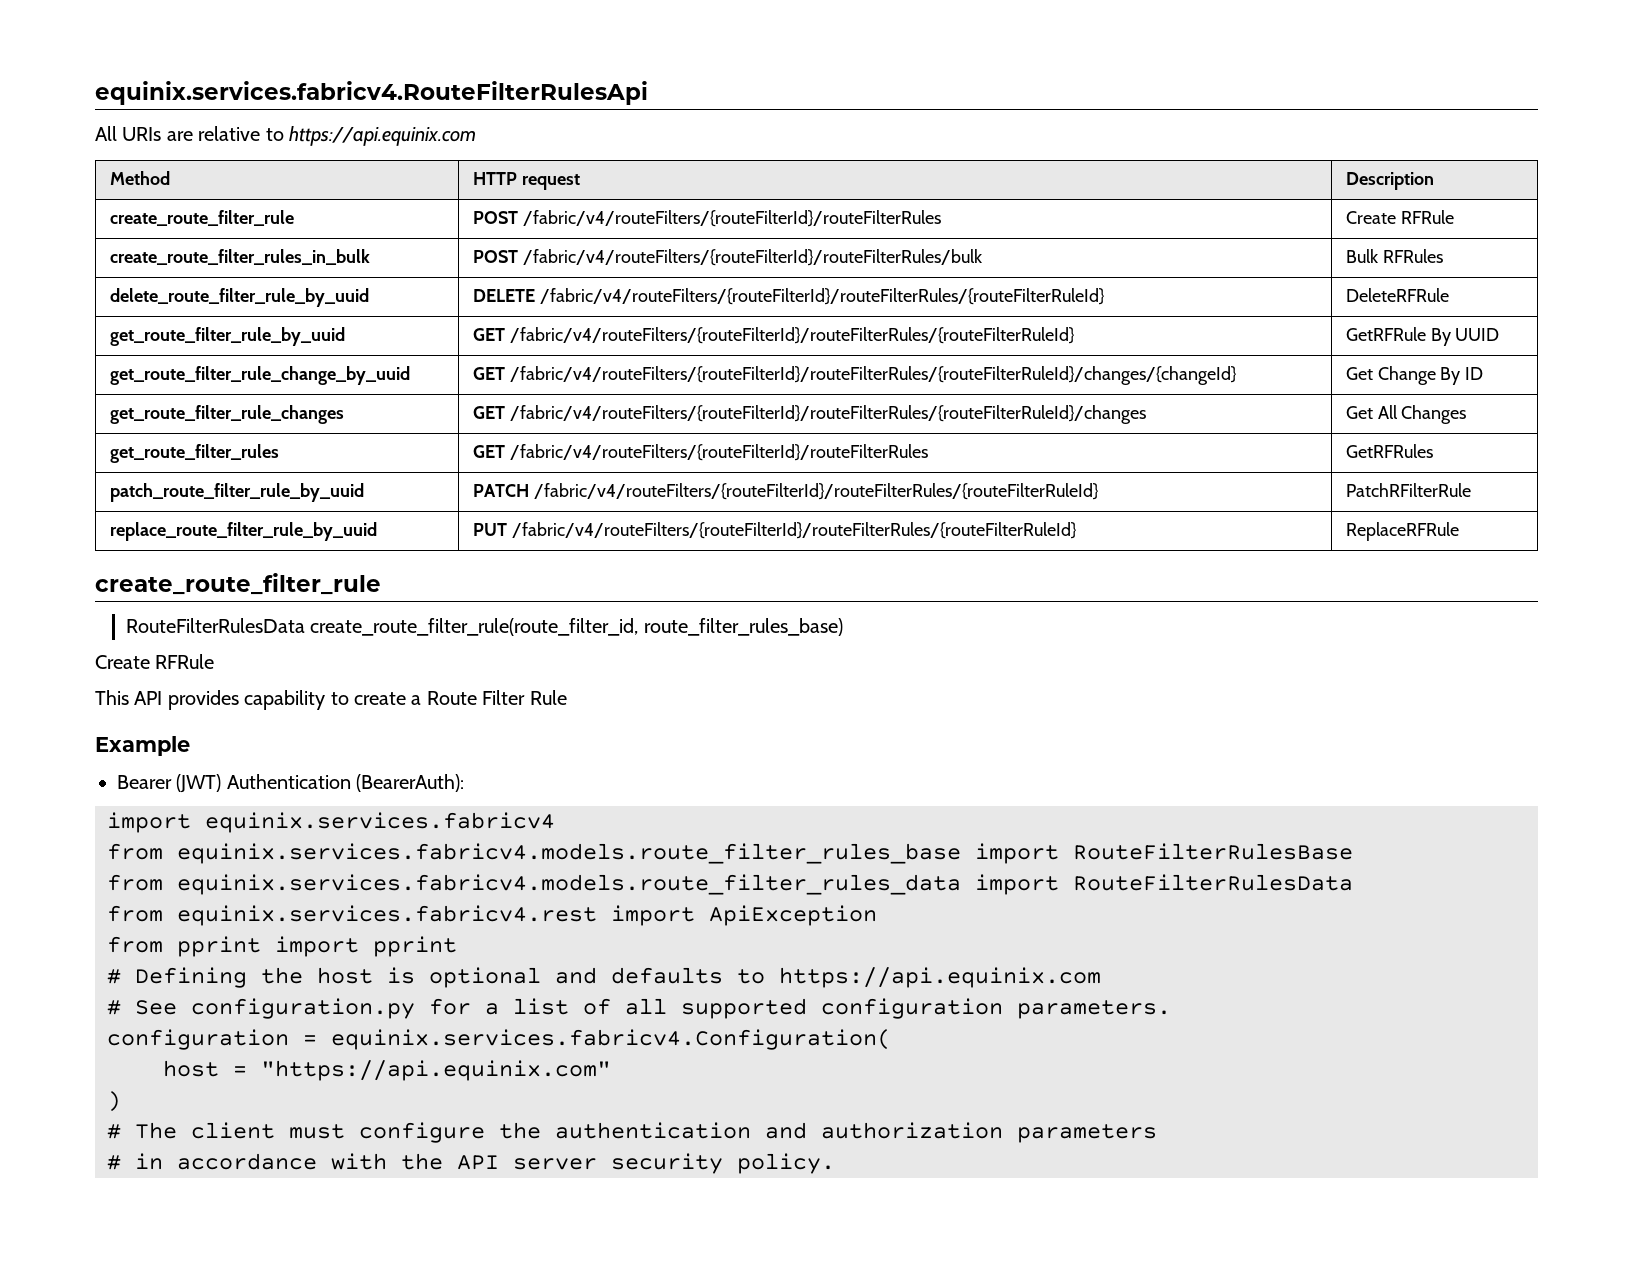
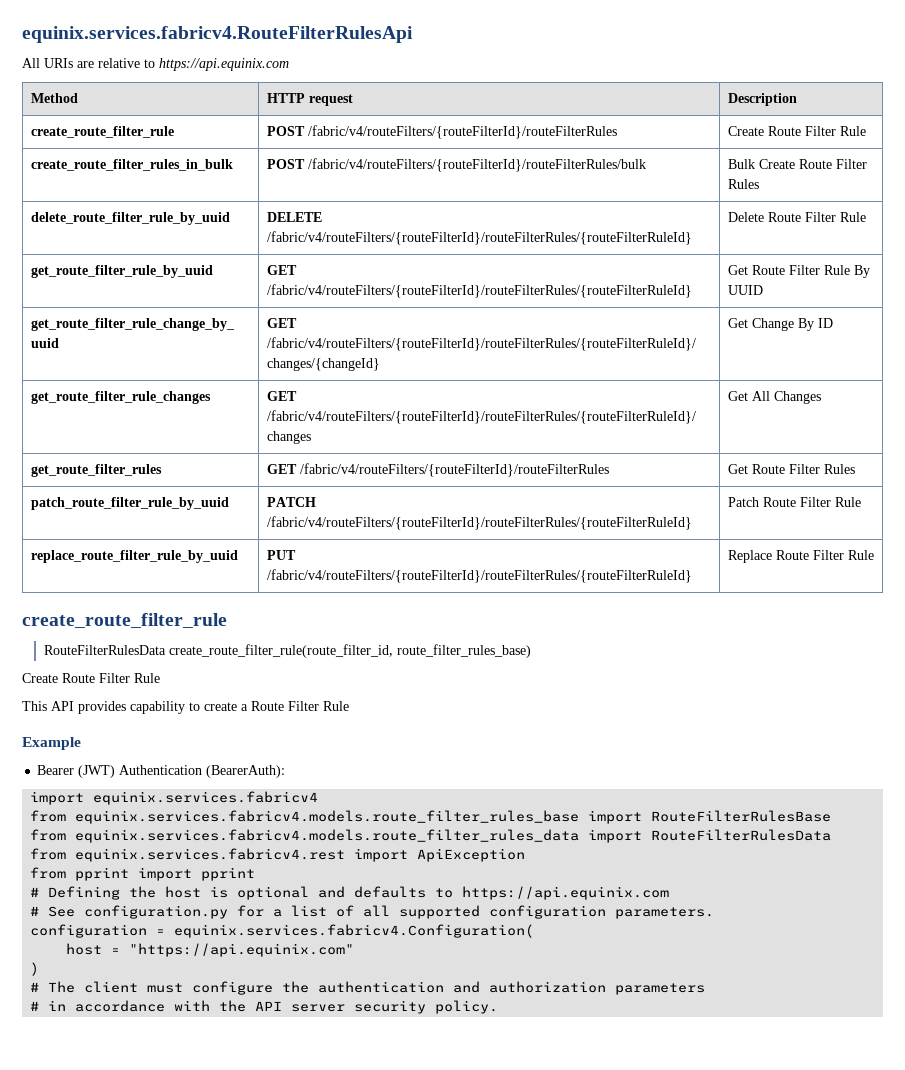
[1400,210,1454,224] RFRule -> [767,126,866,136] Route Filter Rule
[1382,249,1443,263] RFRules -> [758,159,867,169] [727,179,759,189] Create Route Filter Rules
[1345,288,1449,302] DeleteRFRule -> [727,212,866,222] Delete Route Filter Rule
[1345,327,1426,341] GetRFRule -> [727,265,850,275] Get Route Filter Rule
[1345,444,1433,458] GetRFRules -> [727,464,855,474] Get Route Filter Rules
[1345,483,1471,497] PatchRFilterRule -> [727,497,861,507] Patch Route Filter Rule
[1345,522,1459,541] ReplaceRFRule -> [727,550,874,563] Replace Route Filter Rule
[155,654,215,669] RFRule -> [62,673,160,683] Route Filter Rule

